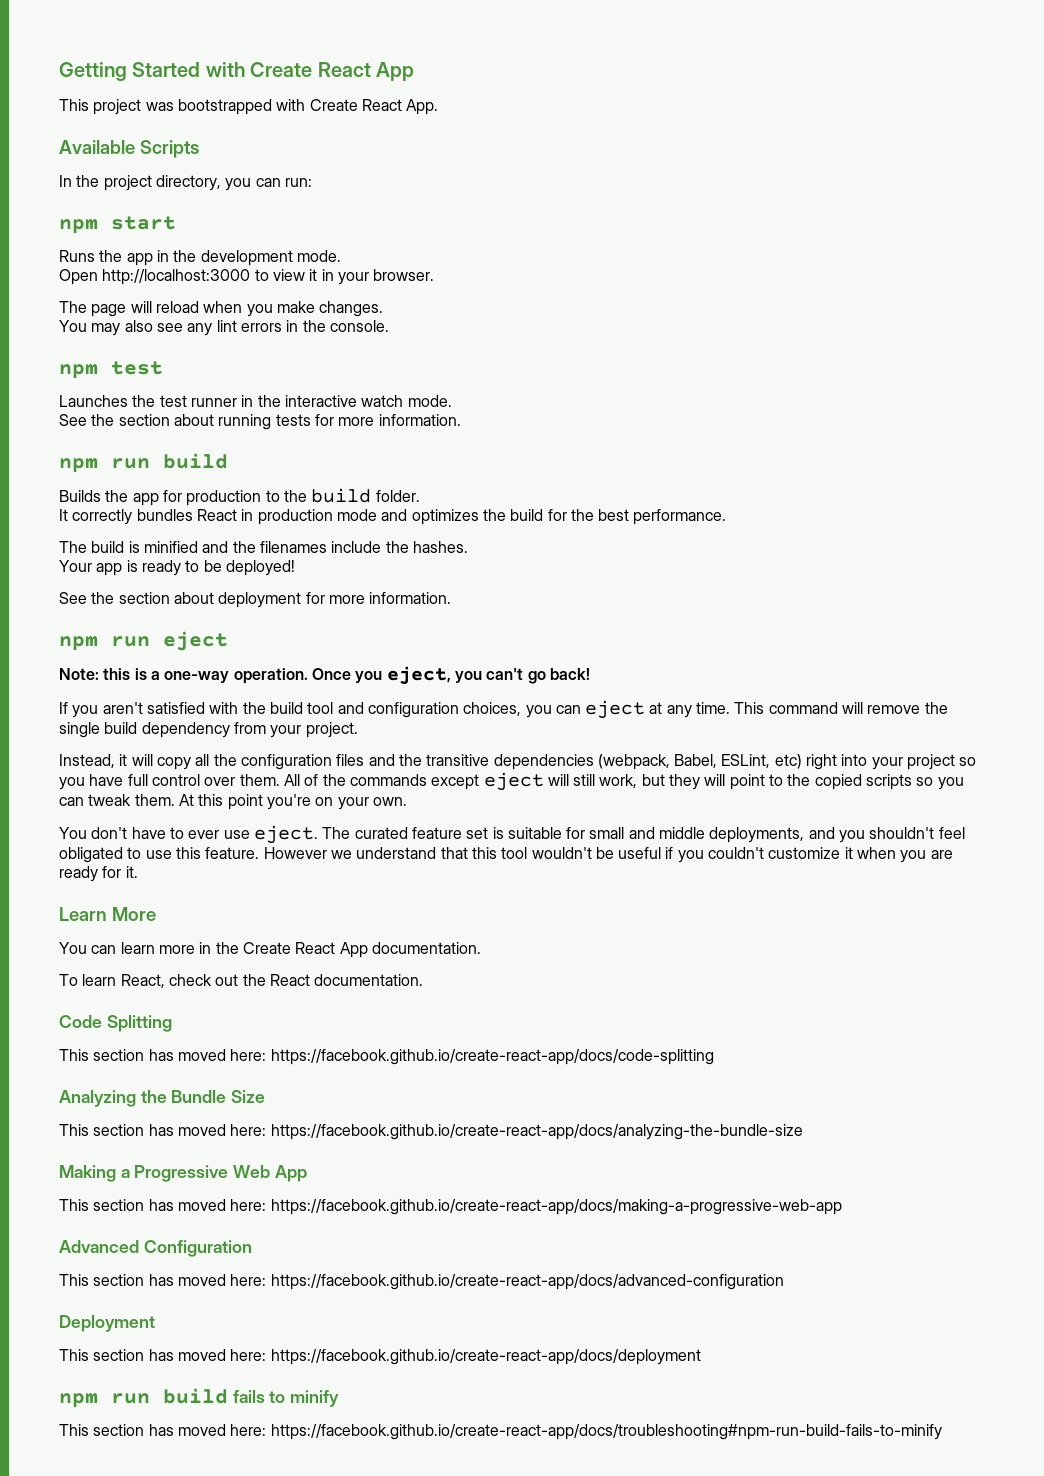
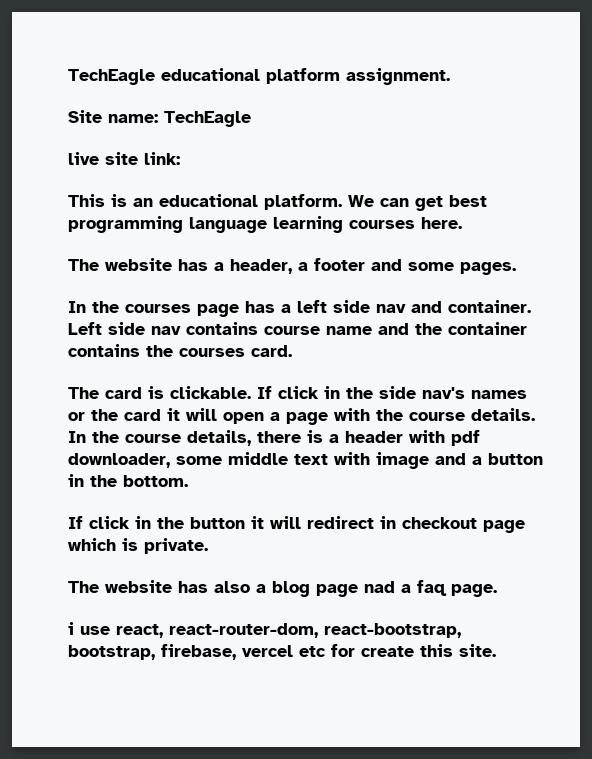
[59,62,414,81] [59,99,439,115] [59,140,199,158] [59,175,312,191] [59,216,176,234] [59,250,341,266] [59,269,435,285] [59,301,384,317] [59,320,389,336] [59,361,163,379] [59,395,452,407] [59,414,461,430] [59,453,228,473] [59,488,420,506] [59,509,727,525] [59,541,468,553] [59,560,295,576] [59,592,452,608] [59,631,228,651] [59,666,590,685] [59,700,948,719] [59,722,358,738] [59,754,977,770] [59,772,964,791] [59,794,407,810] [59,825,965,844] [59,847,953,863] [59,866,138,882] [59,907,156,921] [59,942,481,958] [59,974,424,988] [59,1015,172,1032] [59,1049,714,1065] [59,1090,266,1107] [59,1124,803,1140] [59,1165,307,1182] [59,1199,842,1215] [59,1240,252,1257] [59,1274,784,1290] [59,1315,155,1332] [59,1349,701,1365] [59,1388,340,1408] [59,1424,942,1440] Getting Started with Create React App // This project was bootstrapped with Create React App. // Available Scripts // In the project directory, you can run: // npm start // Runs the app in the development mode. // Open http://localhost:3000 to view it in your browser. // The page will reload when you make changes. // You may also see any lint errors in the console. // npm test // Launches the test runner in the interactive watch mode. // See the section about running tests for more information. // npm run build // Builds the app for production to the build folder. // It correctly bundles React in production mode and optimizes the build for the best performance. // The build is minified and the filenames include the hashes. // Your app is ready to be deployed! // See the section about deployment for more information. // npm run eject // Note: this is a one-way operation. Once you eject, you can't go back! // If you aren't satisfied with the build tool and configuration choices, you can eject at any time. This command will remove the single build dependency from your project. // Instead, it will copy all the configuration files and the transitive dependencies (webpack, Babel, ESLint, etc) right into your project so you have full control over them. All of the commands except eject will still work, but they will point to the copied scripts so you can tweak them. At this point you're on your own. // You don't have to ever use eject. The curated feature set is suitable for small and middle deployments, and you shouldn't feel obligated to use this feature. However we understand that this tool wouldn't be useful if you couldn't customize it when you are ready for it. // Learn More // You can learn more in the Create React App documentation. // To learn React, check out the React documentation. // Code Splitting // This section has moved here: https://facebook.github.io/create-react-app/docs/code-splitting // Analyzing the Bundle Size // This section has moved here: https://facebook.github.io/create-react-app/docs/analyzing-the-bundle-size // Making a Progressive Web App // This section has moved here: https://facebook.github.io/create-react-app/docs/making-a-progressive-web-app // Advanced Configuration // This section has moved here: https://facebook.github.io/create-react-app/docs/advanced-configuration // Deployment // This section has moved here: https://facebook.github.io/create-react-app/docs/deployment // npm run build fails to minify // This section has moved here: https://facebook.github.io/create-react-app/docs/troubleshooting#npm-run-build-fails-to-minify -> [68,68,450,85] [68,110,251,127] [68,152,180,165] [68,194,487,211] [68,216,462,233] [68,258,516,275] [68,300,531,317] [68,322,527,335] [68,344,292,357] [68,386,527,399] [68,408,535,425] [68,430,480,446] [68,452,543,469] [68,474,188,487] [68,516,525,533] [68,538,208,554] [68,580,497,597] [68,622,461,638] [68,644,496,660] TechEagle educational platform assignment. // Site name: TechEagle // live site link: // This is an educational platform. We can get best programming language learning courses here. // The website has a header, a footer and some pages. // In the courses page has a left side nav and container. Left side nav contains course name and the container contains the courses card. // The card is clickable. If click in the side nav's names or the card it will open a page with the course details. In the course details, there is a header with pdf downloader, some middle text with image and a button in the bottom. // If click in the button it will redirect in checkout page which is private. // The website has also a blog page nad a faq page. // i use react, react-router-dom, react-bootstrap, bootstrap, firebase, vercel etc for create this site.

